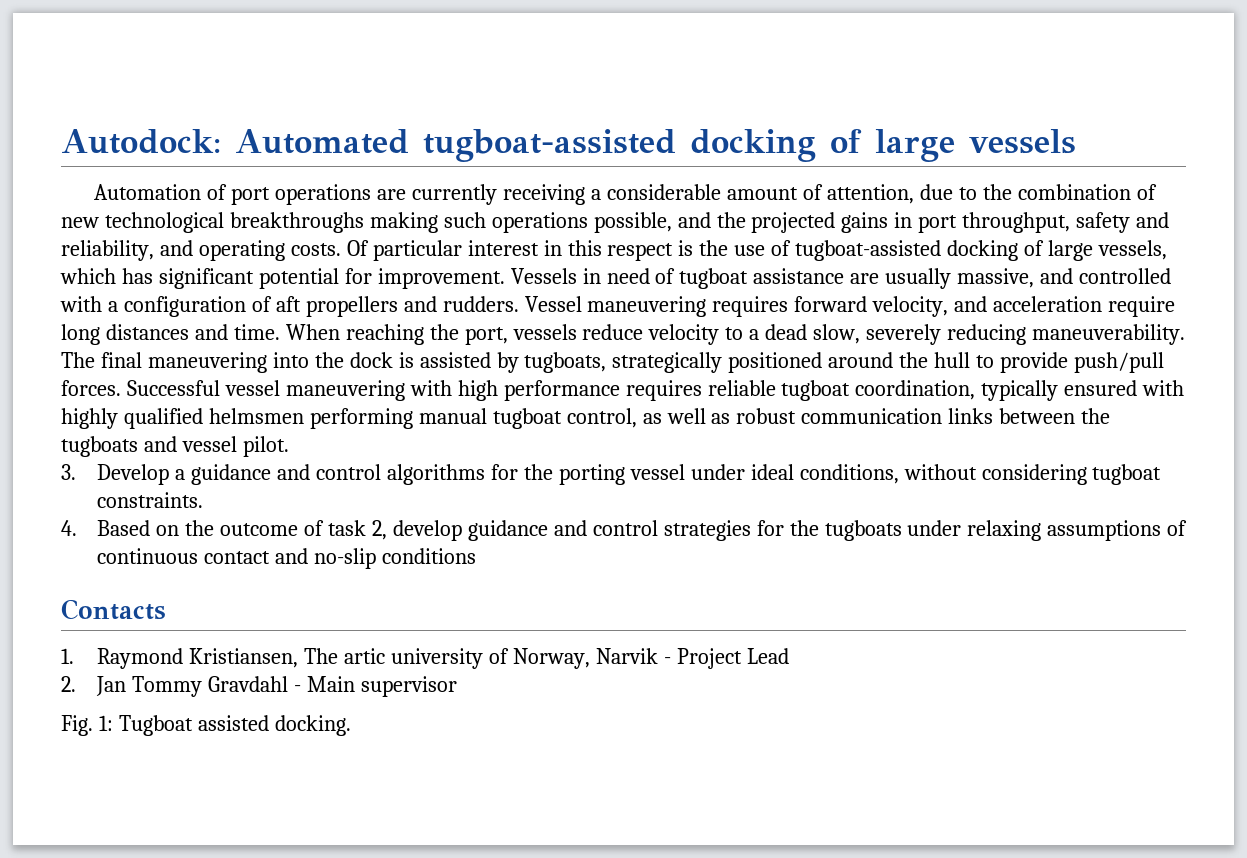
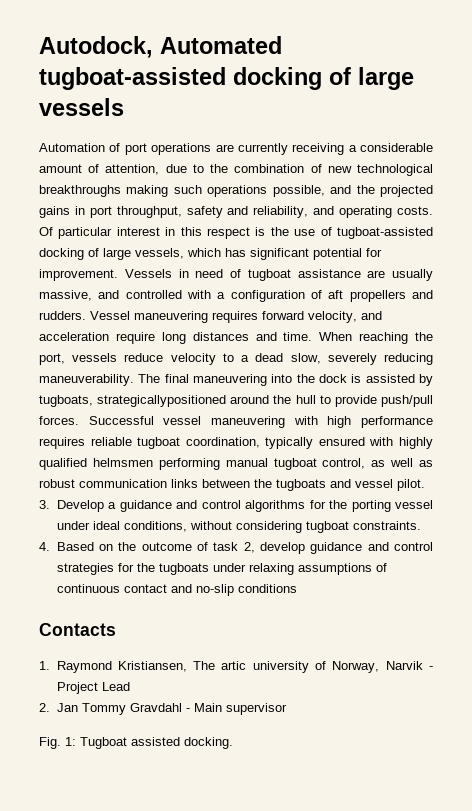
[61,129,221,154] Autodock: -> [39,36,153,58] Autodock,
[612,352,823,373] strategically positioned -> [97,395,227,407] strategicallypositioned

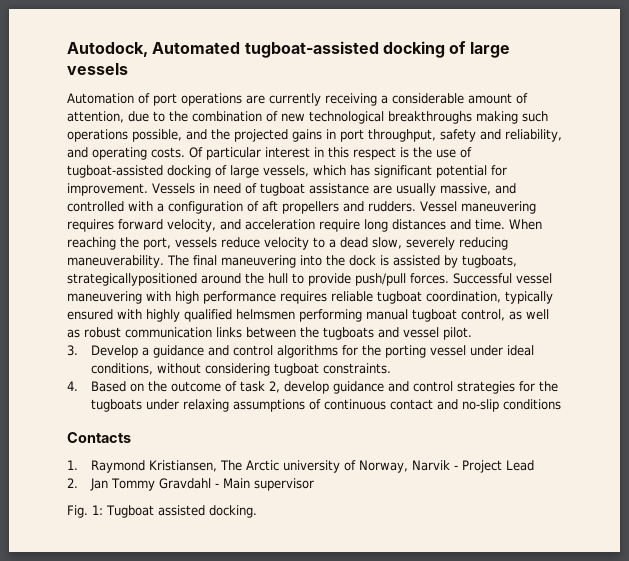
[221,661,247,670] artic -> [246,460,280,471] Arctic

